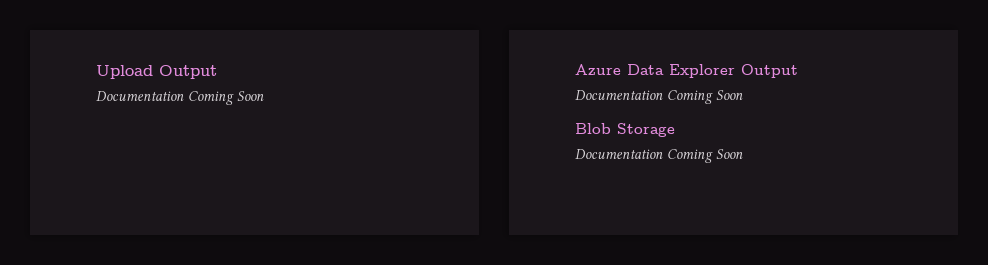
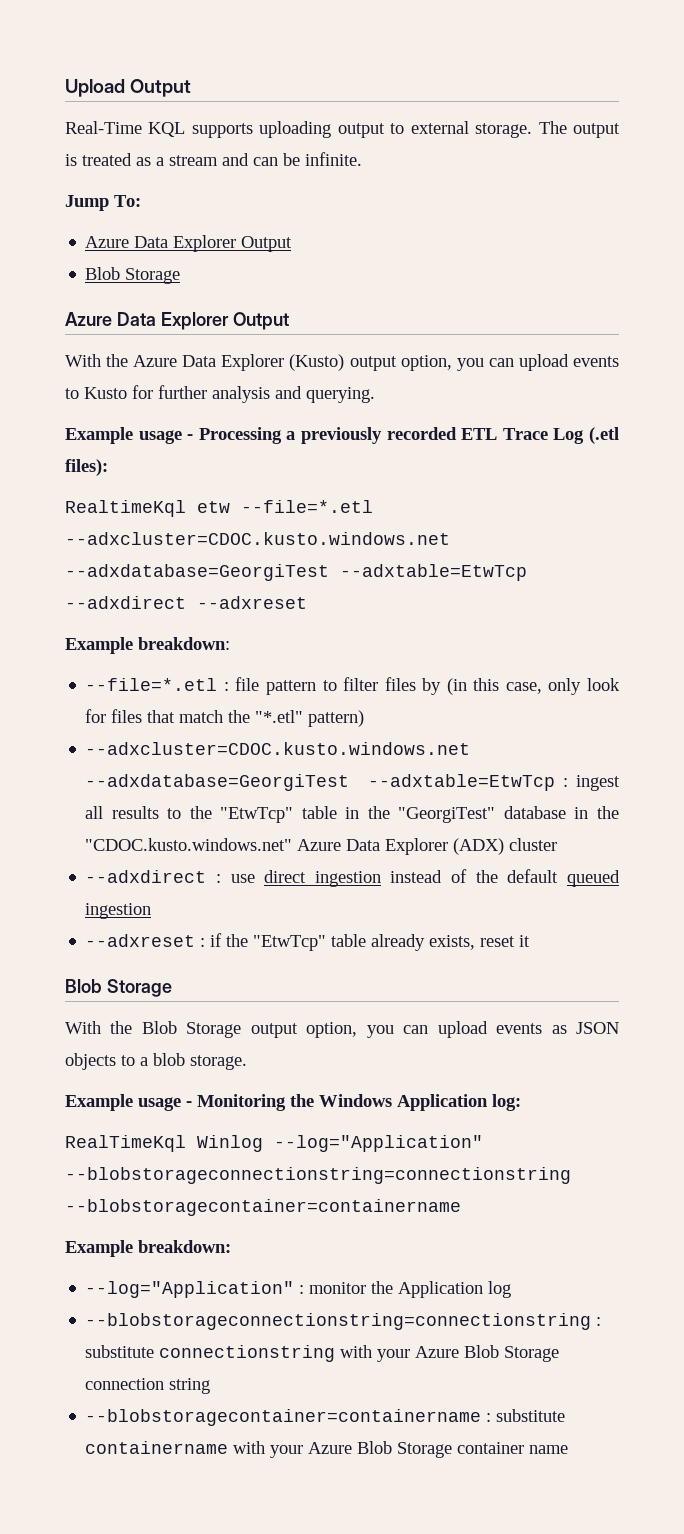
[96,91,264,105] [575,64,798,78] [575,90,743,104] [575,123,675,137] [575,149,743,163] Documentation Coming Soon // Azure Data Explorer Output // Documentation Coming Soon // Blob Storage // Documentation Coming Soon -> [65,121,621,138] [65,152,362,166] [65,195,141,211] [85,235,293,252] [85,267,181,284] [65,312,289,330] [65,354,619,371] [65,385,375,403] [65,427,620,444] [65,459,108,476] [65,500,373,517] [65,532,450,545] [65,564,527,581] [65,596,307,609] [65,637,230,654] [85,677,621,695] [85,709,365,727] [85,742,471,755] [85,774,620,791] [85,806,619,823] [85,838,558,855] [85,869,620,887] [85,903,152,919] [85,933,531,951] [65,979,172,997] [65,1021,619,1038] [65,1053,247,1070] [65,1094,521,1111] [65,1135,483,1152] [65,1167,571,1184] [65,1199,461,1216] [65,1240,231,1257] [85,1281,512,1298] [85,1313,602,1330] [85,1345,560,1362] [85,1378,211,1394] [85,1409,566,1426] [85,1441,569,1458] Real-Time KQL supports uploading output to external storage. The output is treated as a stream and can be infinite. // Jump To: // Azure Data Explorer Output // Blob Storage // Azure Data Explorer Output // With the Azure Data Explorer (Kusto) output option, you can upload events to Kusto for further analysis and querying. // Example usage - Processing a previously recorded ETL Trace Log (.etl files): // RealtimeKql etw --file=*.etl --adxcluster=CDOC.kusto.windows.net --adxdatabase=GeorgiTest --adxtable=EtwTcp --adxdirect --adxreset // Example breakdown: // --file=*.etl : file pattern to filter files by (in this case, only look for files that match the "*.etl" pattern) // --adxcluster=CDOC.kusto.windows.net --adxdatabase=GeorgiTest --adxtable=EtwTcp : ingest all results to the "EtwTcp" table in the "GeorgiTest" database in the "CDOC.kusto.windows.net" Azure Data Explorer (ADX) cluster // --adxdirect : use direct ingestion instead of the default queued ingestion // --adxreset : if the "EtwTcp" table already exists, reset it // Blob Storage // With the Blob Storage output option, you can upload events as JSON objects to a blob storage. // Example usage - Monitoring the Windows Application log: // RealTimeKql Winlog --log="Application" --blobstorageconnectionstring=connectionstring --blobstoragecontainer=containername // Example breakdown: // --log="Application" : monitor the Application log // --blobstorageconnectionstring=connectionstring : substitute connectionstring with your Azure Blob Storage connection string // --blobstoragecontainer=containername : substitute containername with your Azure Blob Storage container name

